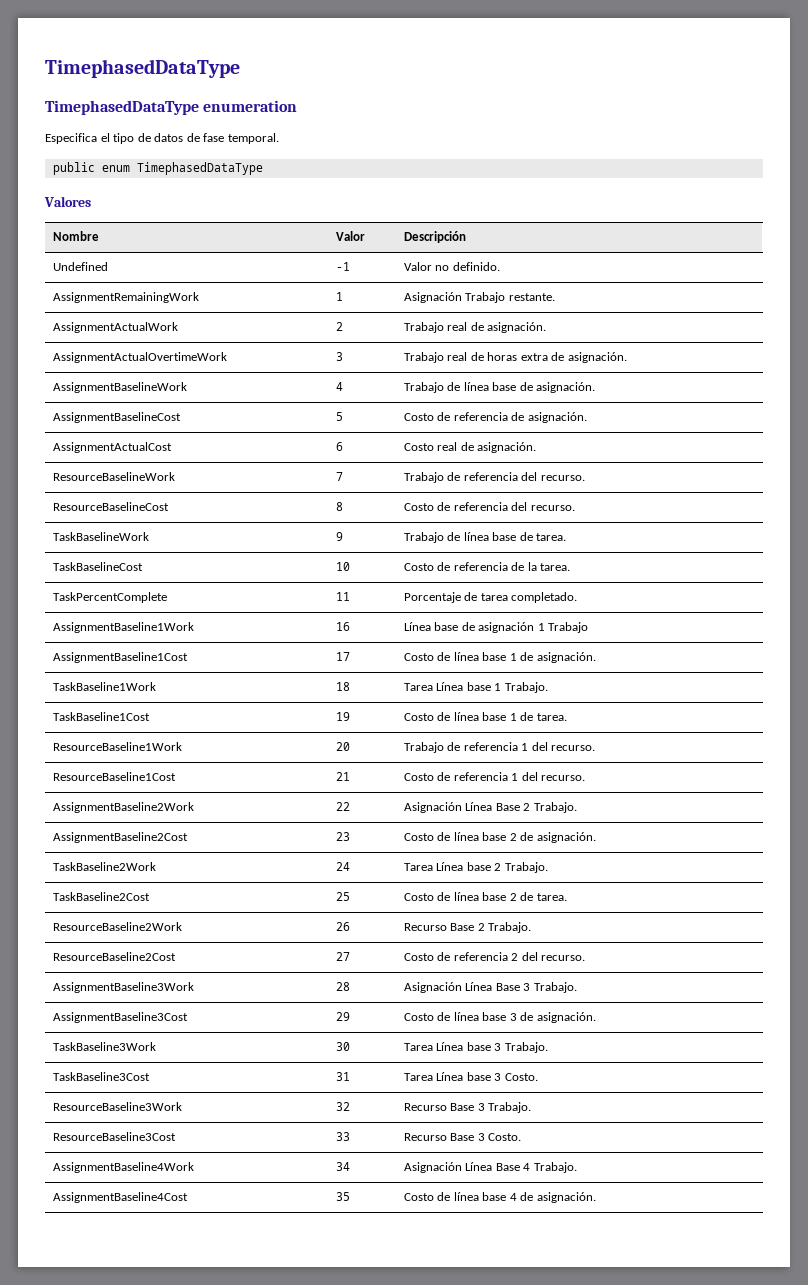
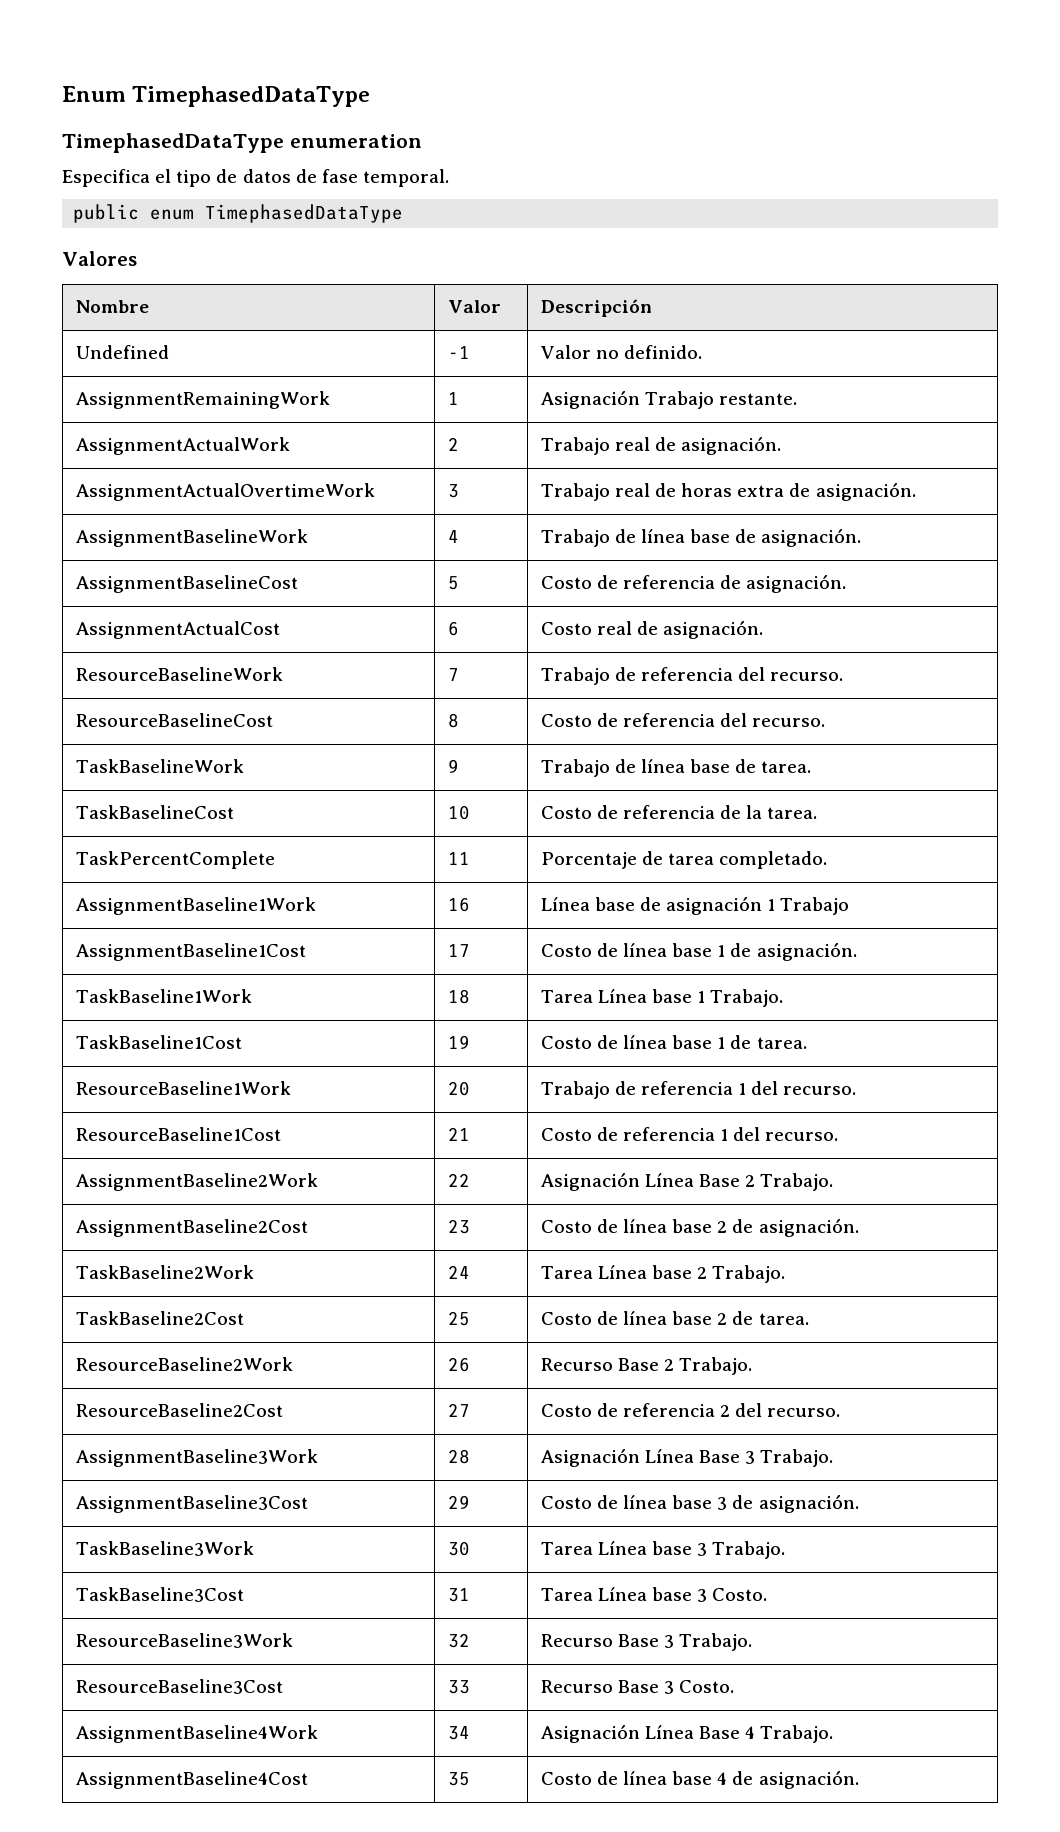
(45, 68) none -> [62,86,126,102] Enum

